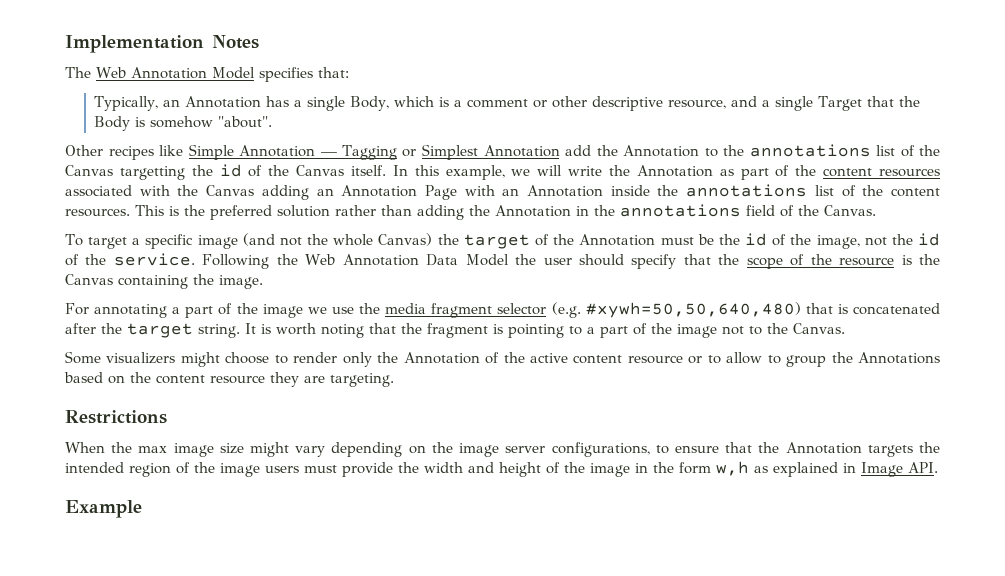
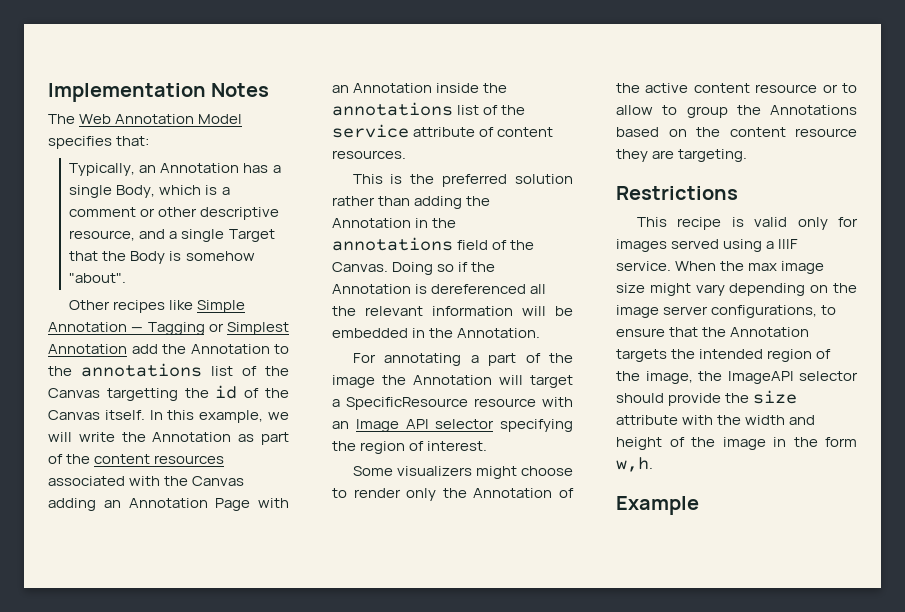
(884, 190) none -> [332,124,495,138] service attribute of
(130, 212) none -> (406, 154) //
[65,233,941,249] [65,253,940,269] [65,274,263,289] // To target a specific image (and not the whole Canvas) the target of the Annotation must be the id of the image, not the id of the service. Following the Web Annotation Data Model the user should specify that the scope of the resource is the Canvas containing the image. -> [392,262,496,275] [332,284,547,294] [332,306,573,316] [332,328,541,338] Doing so if the Annotation is dereferenced all the relevant information will be embedded in the Annotation.
[307,302,941,318] [65,323,845,338] we use the media fragment selector (e.g. #xywh=50,50,640,480) that is concatenated after the target string. It is worth noting that the fragment is pointing to a part of the image not to the Canvas. -> [382,375,573,388] [332,397,573,410] [332,419,573,432] [332,441,488,454] the Annotation will target a SpecificResource resource with an Image API selector specifying the region of interest.
(167, 417) none -> [636,217,858,230] [616,239,799,252] [616,261,671,271] This recipe is valid only for images served using a IIIF service.
[220,462,393,477] image users must provide -> [645,371,858,384] [616,390,798,406] [616,415,714,425] image, the ImageAPI selector should provide the size attribute with
[716,461,938,477] w,h as explained in Image API. -> [616,457,653,472] w,h.

